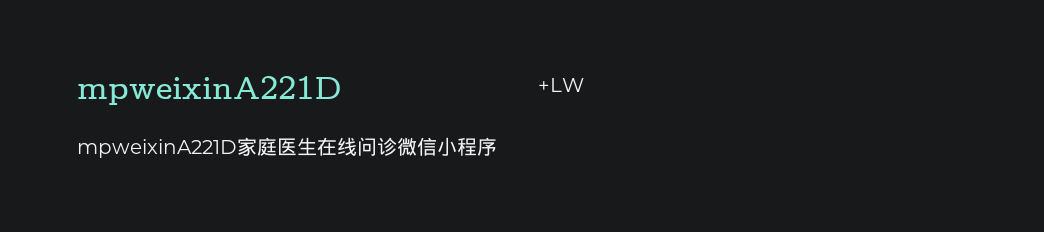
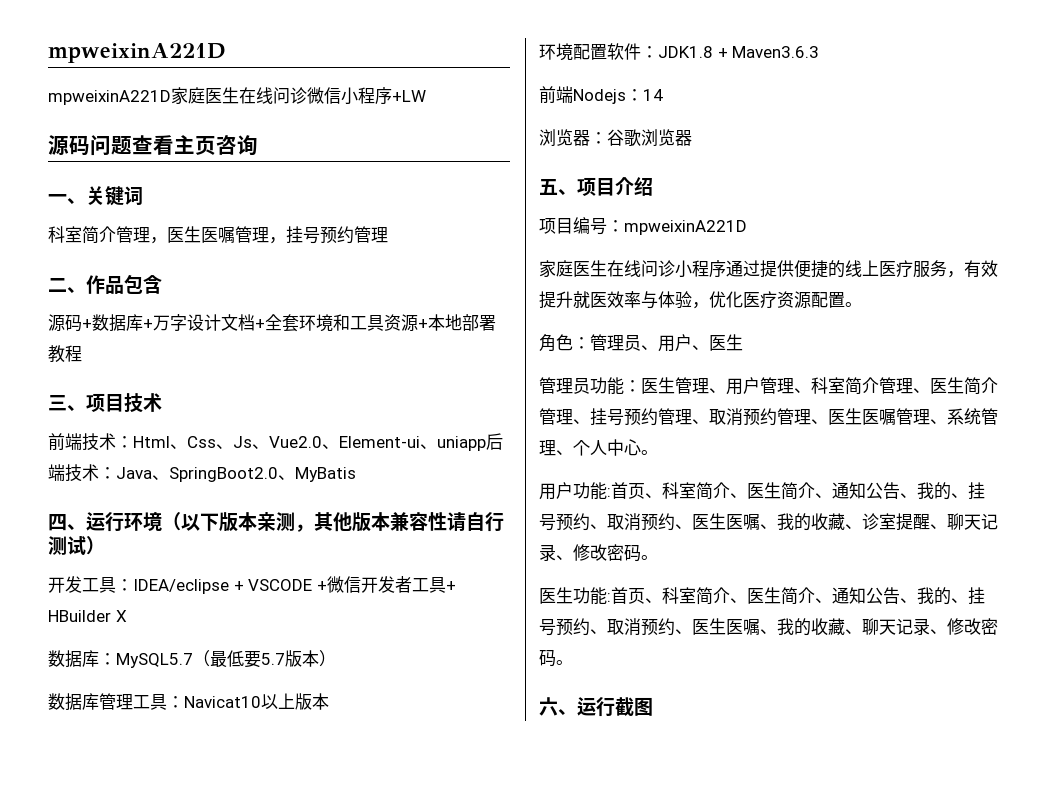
(584, 85) none -> [48,135,258,156] [48,186,143,206] [48,226,388,244] [48,274,162,294] [48,314,496,332] [48,345,82,363] [48,393,162,413] [48,433,503,451] [48,464,356,482] [48,512,504,532] [48,536,105,555] [48,576,456,594] [48,610,127,622] [48,650,336,668] [48,693,329,711] [539,43,820,61] [539,86,663,104] [539,129,692,147] [539,177,653,196] [539,217,747,235] [539,260,998,278] [539,291,862,309] [539,334,743,352] [539,377,998,395] [539,408,998,426] [539,439,658,456] [539,482,985,500] [539,513,998,531] [539,544,658,562] [539,587,985,605] [539,618,998,636] [539,649,573,667] [539,697,653,717] // 源码问题查看主页咨询 // 一、关键词 // 科室简介管理，医生医嘱管理，挂号预约管理 // 二、作品包含 // 源码+数据库+万字设计文档+全套环境和工具资源+本地部署教程 // 三、项目技术 // 前端技术：Html、Css、Js、Vue2.0、Element-ui、uniapp后端技术：Java、SpringBoot2.0、MyBatis // 四、运行环境（以下版本亲测，其他版本兼容性请自行测试） // 开发工具：IDEA/eclipse + VSCODE +微信开发者工具+ HBuilder X // 数据库：MySQL5.7（最低要5.7版本） // 数据库管理工具：Navicat10以上版本 // 环境配置软件：JDK1.8 + Maven3.6.3 // 前端Nodejs：14 // 浏览器：谷歌浏览器 // 五、项目介绍 // 项目编号：mpweixinA221D // 家庭医生在线问诊小程序通过提供便捷的线上医疗服务，有效提升就医效率与体验，优化医疗资源配置。 // 角色：管理员、用户、医生 // 管理员功能：医生管理、用户管理、科室简介管理、医生简介管理、挂号预约管理、取消预约管理、医生医嘱管理、系统管理、个人中心。 // 用户功能:首页、科室简介、医生简介、通知公告、我的、挂号预约、取消预约、医生医嘱、我的收藏、诊室提醒、聊天记录、修改密码。 // 医生功能:首页、科室简介、医生简介、通知公告、我的、挂号预约、取消预约、医生医嘱、我的收藏、聊天记录、修改密码。 // 六、运行截图

